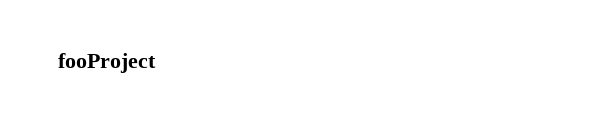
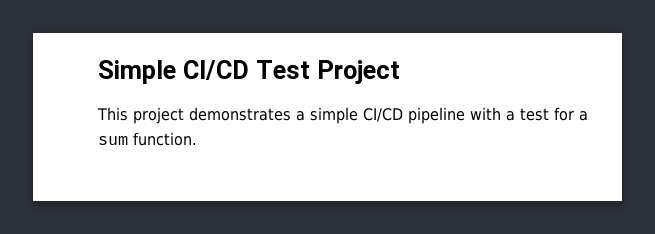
[58,53,156,73] fooProject -> [98,60,400,84] [97,107,588,124] [98,132,197,146] Simple CI/CD Test Project // This project demonstrates a simple CI/CD pipeline with a test for a sum function.

